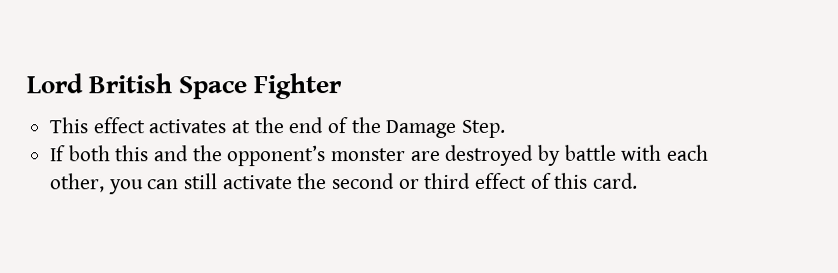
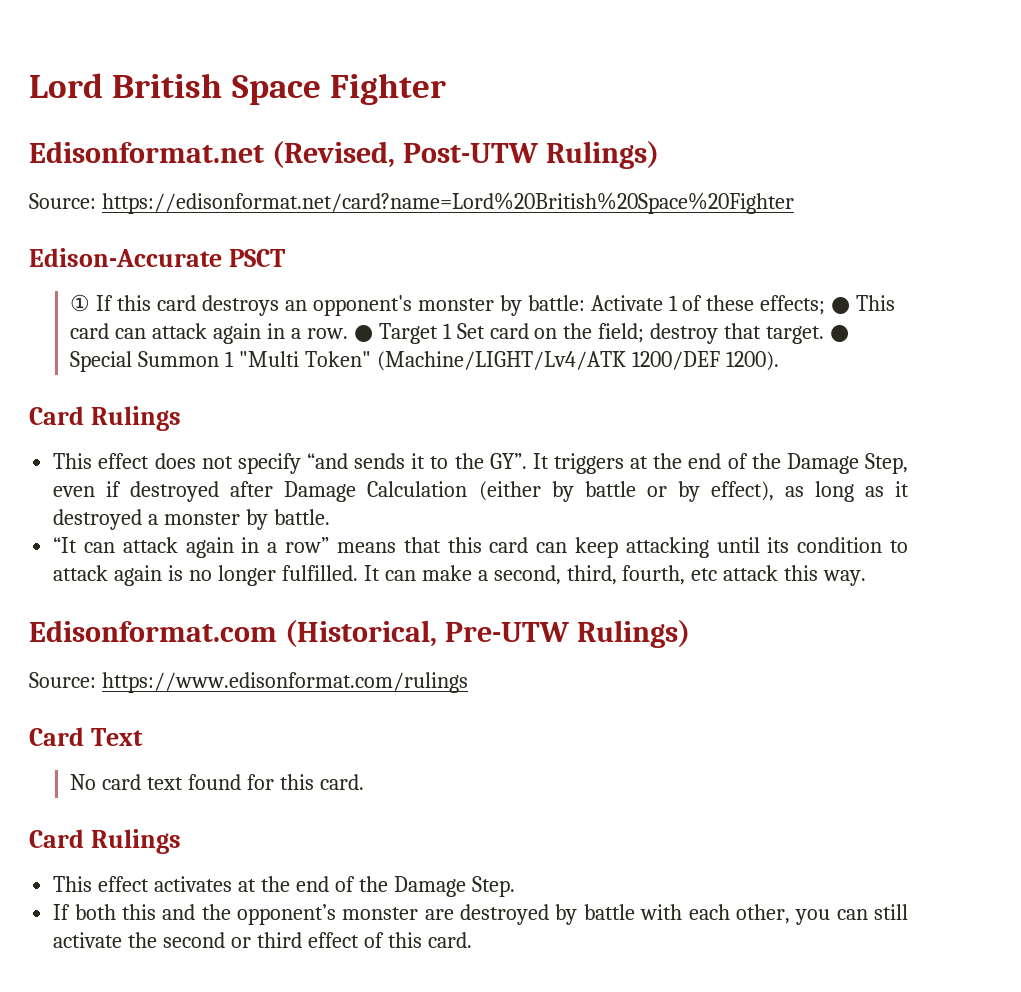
(343, 86) none -> [29,141,659,169] [29,192,794,214] [29,248,285,267] [70,294,896,316] [70,323,850,344] [70,351,779,372] [29,406,181,431] [53,453,909,474] [53,481,909,502] [53,509,330,530] [53,537,908,558] [53,565,867,586] [29,620,690,648] [29,672,468,693] [29,727,143,746] [70,774,364,790] [29,829,181,854] // Edisonformat.net (Revised, Post-UTW Rulings) // Source: https://edisonformat.net/card?name=Lord%20British%20Space%20Fighter // Edison-Accurate PSCT // ① If this card destroys an opponent's monster by battle: Activate 1 of these effects; ● This card can attack again in a row. ● Target 1 Set card on the field; destroy that target. ● Special Summon 1 "Multi Token" (Machine/LIGHT/Lv4/ATK 1200/DEF 1200). // Card Rulings // This effect does not specify “and sends it to the GY”. It triggers at the end of the Damage Step, even if destroyed after Damage Calculation (either by battle or by effect), as long as it destroyed a monster by battle. // “It can attack again in a row” means that this card can keep attacking until its condition to attack again is no longer fulfilled. It can make a second, third, fourth, etc attack this way. // Edisonformat.com (Historical, Pre-UTW Rulings) // Source: https://www.edisonformat.com/rulings // Card Text // No card text found for this card. // Card Rulings

